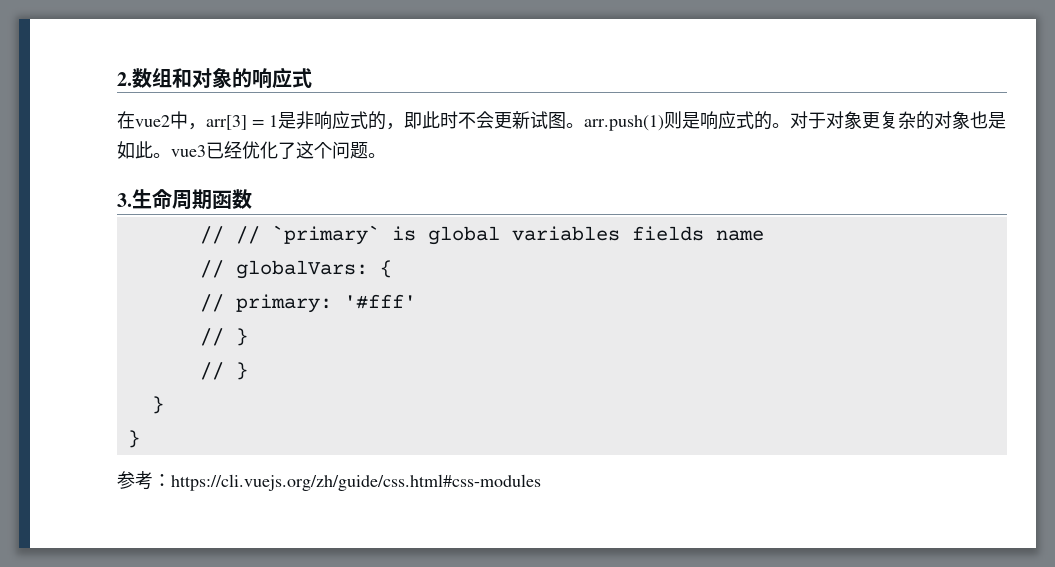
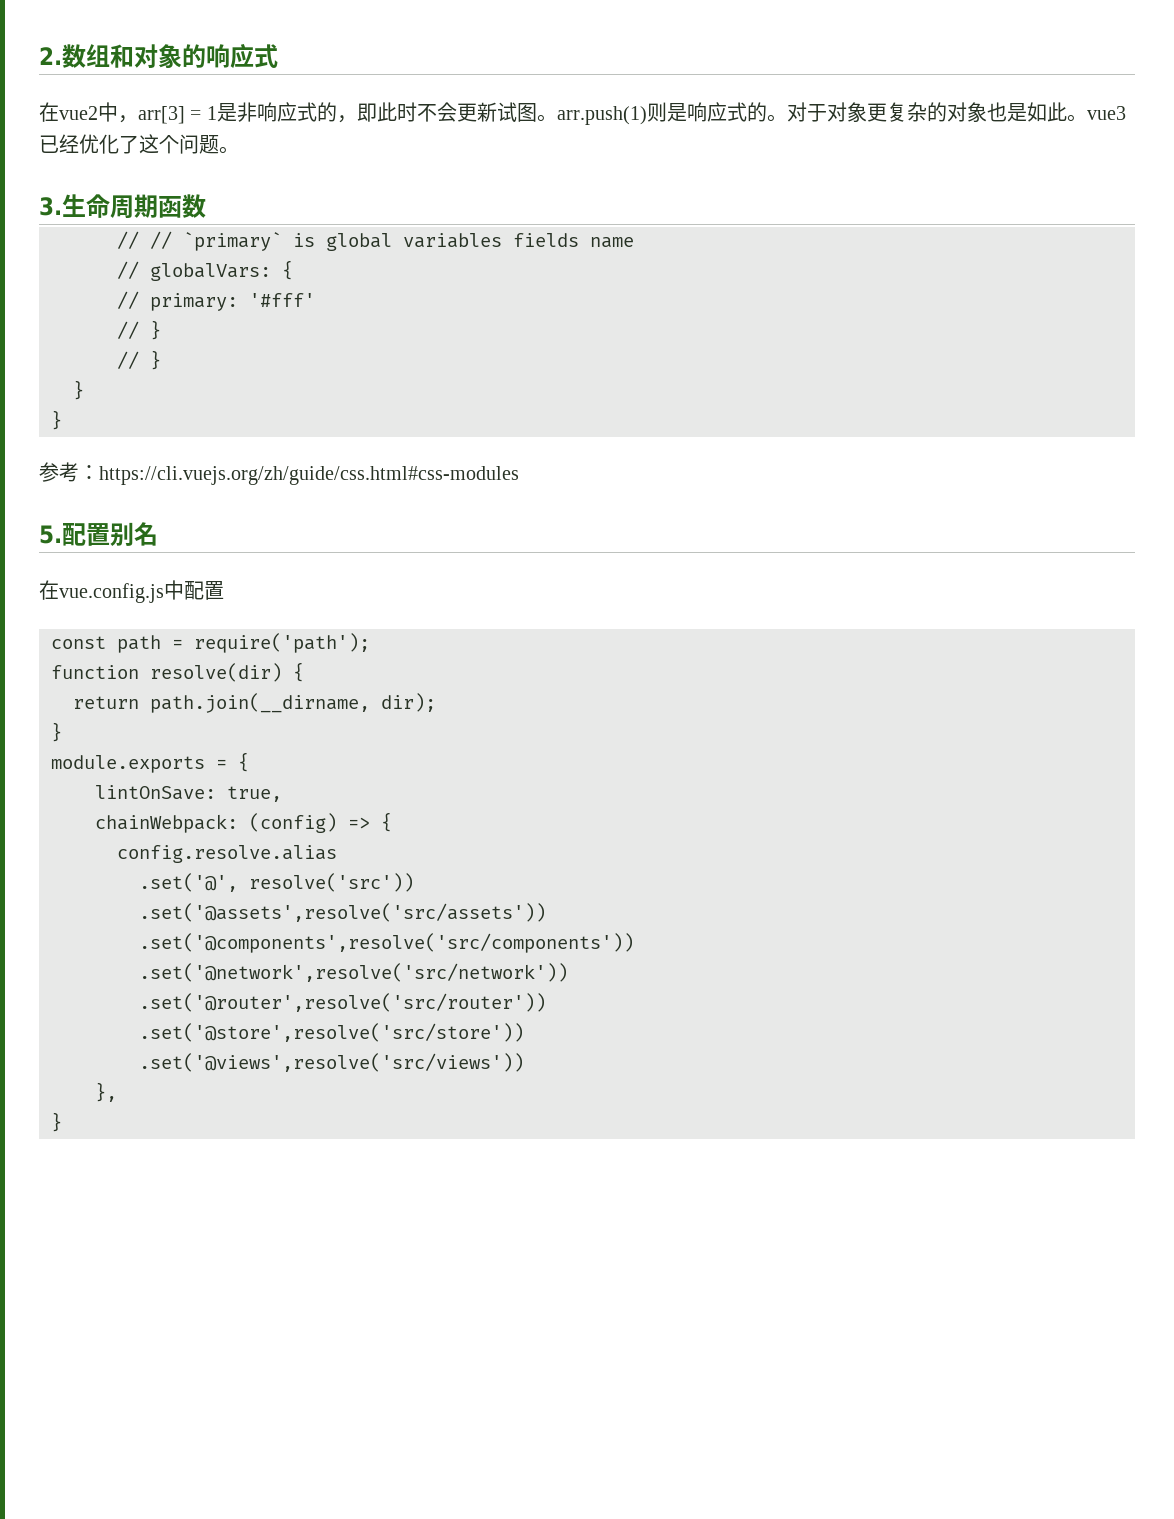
(541, 482) none -> [39,522,158,546] [39,580,224,603] [51,633,370,653] [51,662,304,682] [73,693,436,713] [51,722,62,742] [51,752,249,773] [95,785,282,802] [95,812,392,833] [117,845,337,863] [139,873,414,892] [139,903,546,922] [139,933,634,953] [139,963,568,982] [139,993,546,1012] [139,1023,524,1042] [139,1053,524,1072] [95,1082,117,1102] [51,1112,62,1132] // 5.配置别名 // 在vue.config.js中配置 // const path = require('path'); // function resolve(dir) { // return path.join(__dirname, dir); // } // module.exports = { // lintOnSave: true, // chainWebpack: (config) => { // config.resolve.alias // .set('@', resolve('src')) // .set('@assets',resolve('src/assets')) // .set('@components',resolve('src/components')) // .set('@network',resolve('src/network')) // .set('@router',resolve('src/router')) // .set('@store',resolve('src/store')) // .set('@views',resolve('src/views')) // }, // }

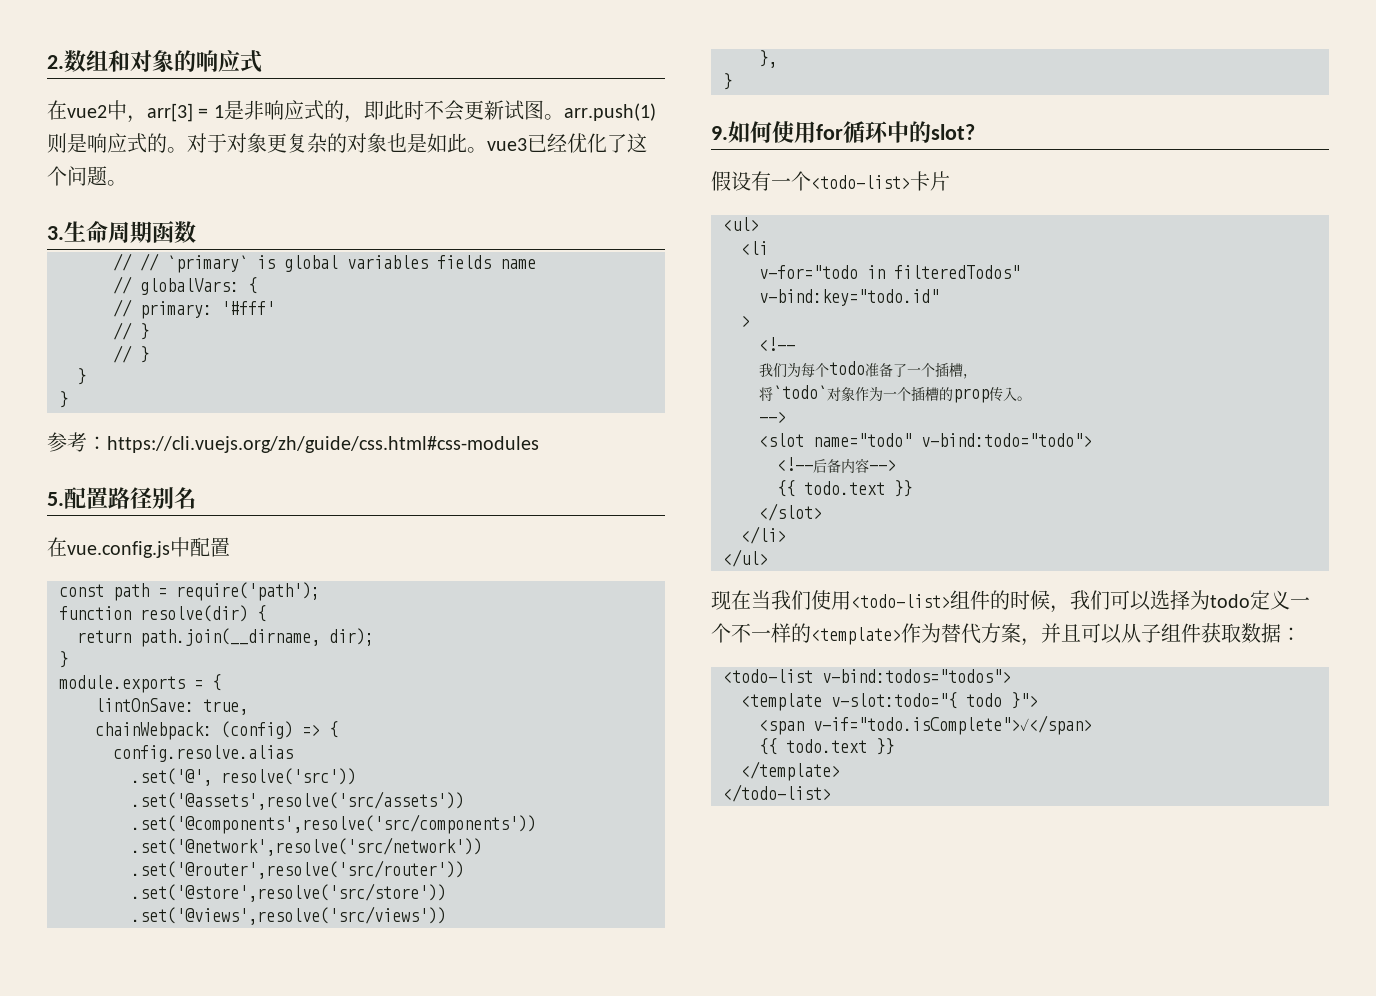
(110, 534) none -> [108,487,152,509] 路径
(62, 1122) none -> [711,121,975,143] [711,171,950,191] [723,217,759,231] [741,241,768,255] [759,265,1020,279] [759,289,939,306] [741,315,750,327] [759,337,795,351] [759,361,977,379] [759,385,1031,403] [759,411,786,423] [759,433,1092,447] [777,457,896,473] [777,480,912,497] [759,503,822,521] [741,526,786,544] [723,549,768,567] [711,590,1310,613] [711,623,1301,646] [723,669,1011,683] [741,692,1038,711] [759,715,1092,735] [759,738,894,755] [741,761,840,781] [723,784,831,802] // 9.如何使用for循环中的slot? // 假设有一个<todo-list>卡片 // <ul> // <li // v-for="todo in filteredTodos" // v-bind:key="todo.id" // > // <!-- // 我们为每个todo准备了一个插槽， // 将`todo`对象作为一个插槽的prop传入。 // --> // <slot name="todo" v-bind:todo="todo"> // <!--后备内容--> // {{ todo.text }} // </slot> // </li> // </ul> // 现在当我们使用<todo-list>组件的时候，我们可以选择为todo定义一个不一样的<template>作为替代方案，并且可以从子组件获取数据： // <todo-list v-bind:todos="todos"> // <template v-slot:todo="{ todo }"> // <span v-if="todo.isComplete">✓</span> // {{ todo.text }} // </template> // </todo-list>

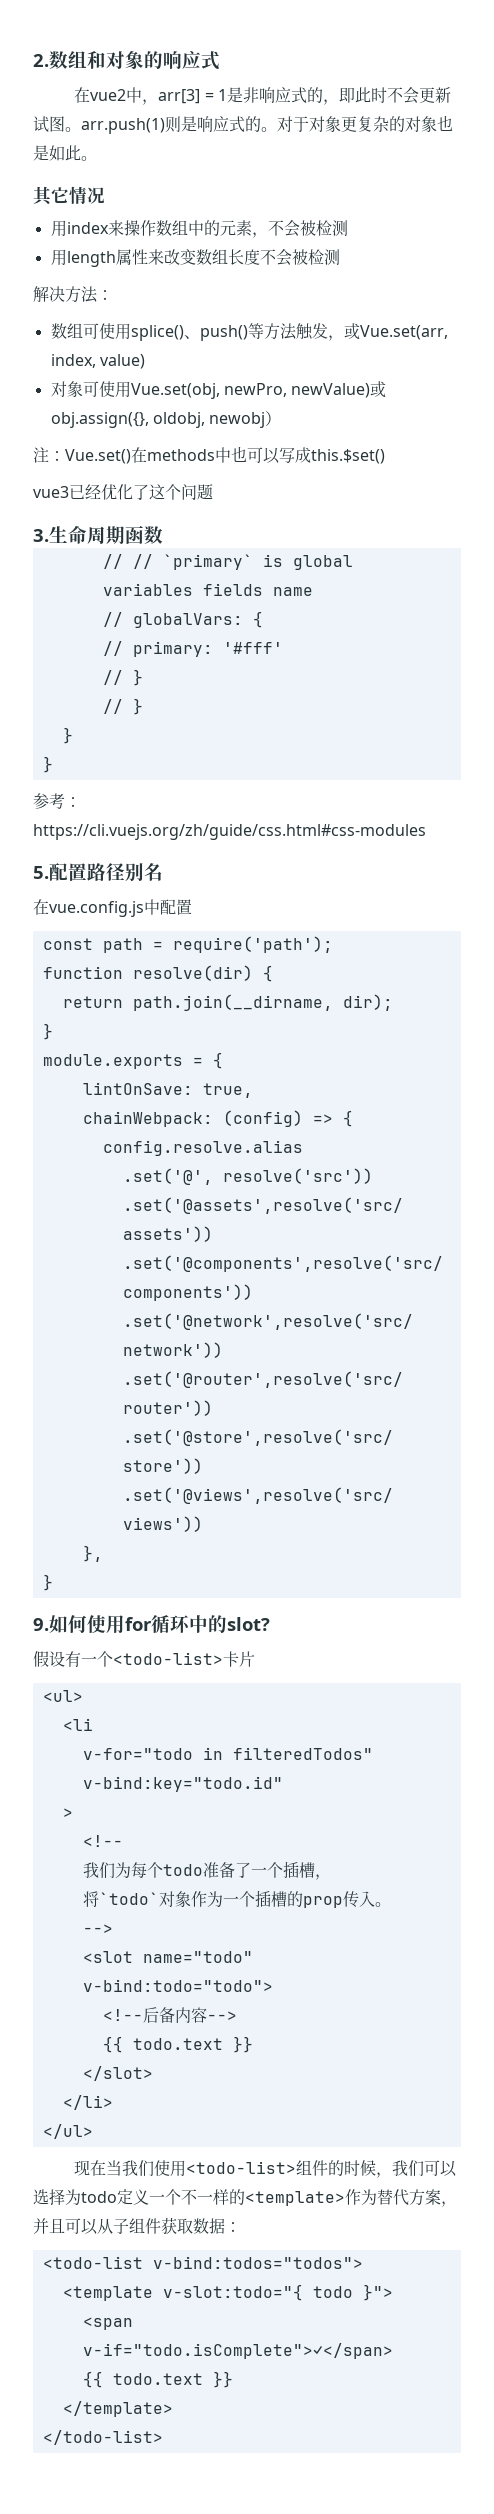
(487, 150) none -> [33,186,105,206] [50,220,348,238] [50,249,340,267] [33,286,113,303] [50,323,448,341] [50,354,145,369] [50,381,387,399] [50,411,282,428] [33,446,385,464] // 其它情况 // 用index来操作数组中的元素，不会被检测 // 用length属性来改变数组长度不会被检测 // 解决方法： // 数组可使用splice()、push()等方法触发，或Vue.set(arr, index, value) // 对象可使用Vue.set(obj, newPro, newValue)或obj.assign({}, oldobj, newobj） // 注：Vue.set()在methods中也可以写成this.$set() //
[107,180,127,186] 。 -> (213, 492) none

